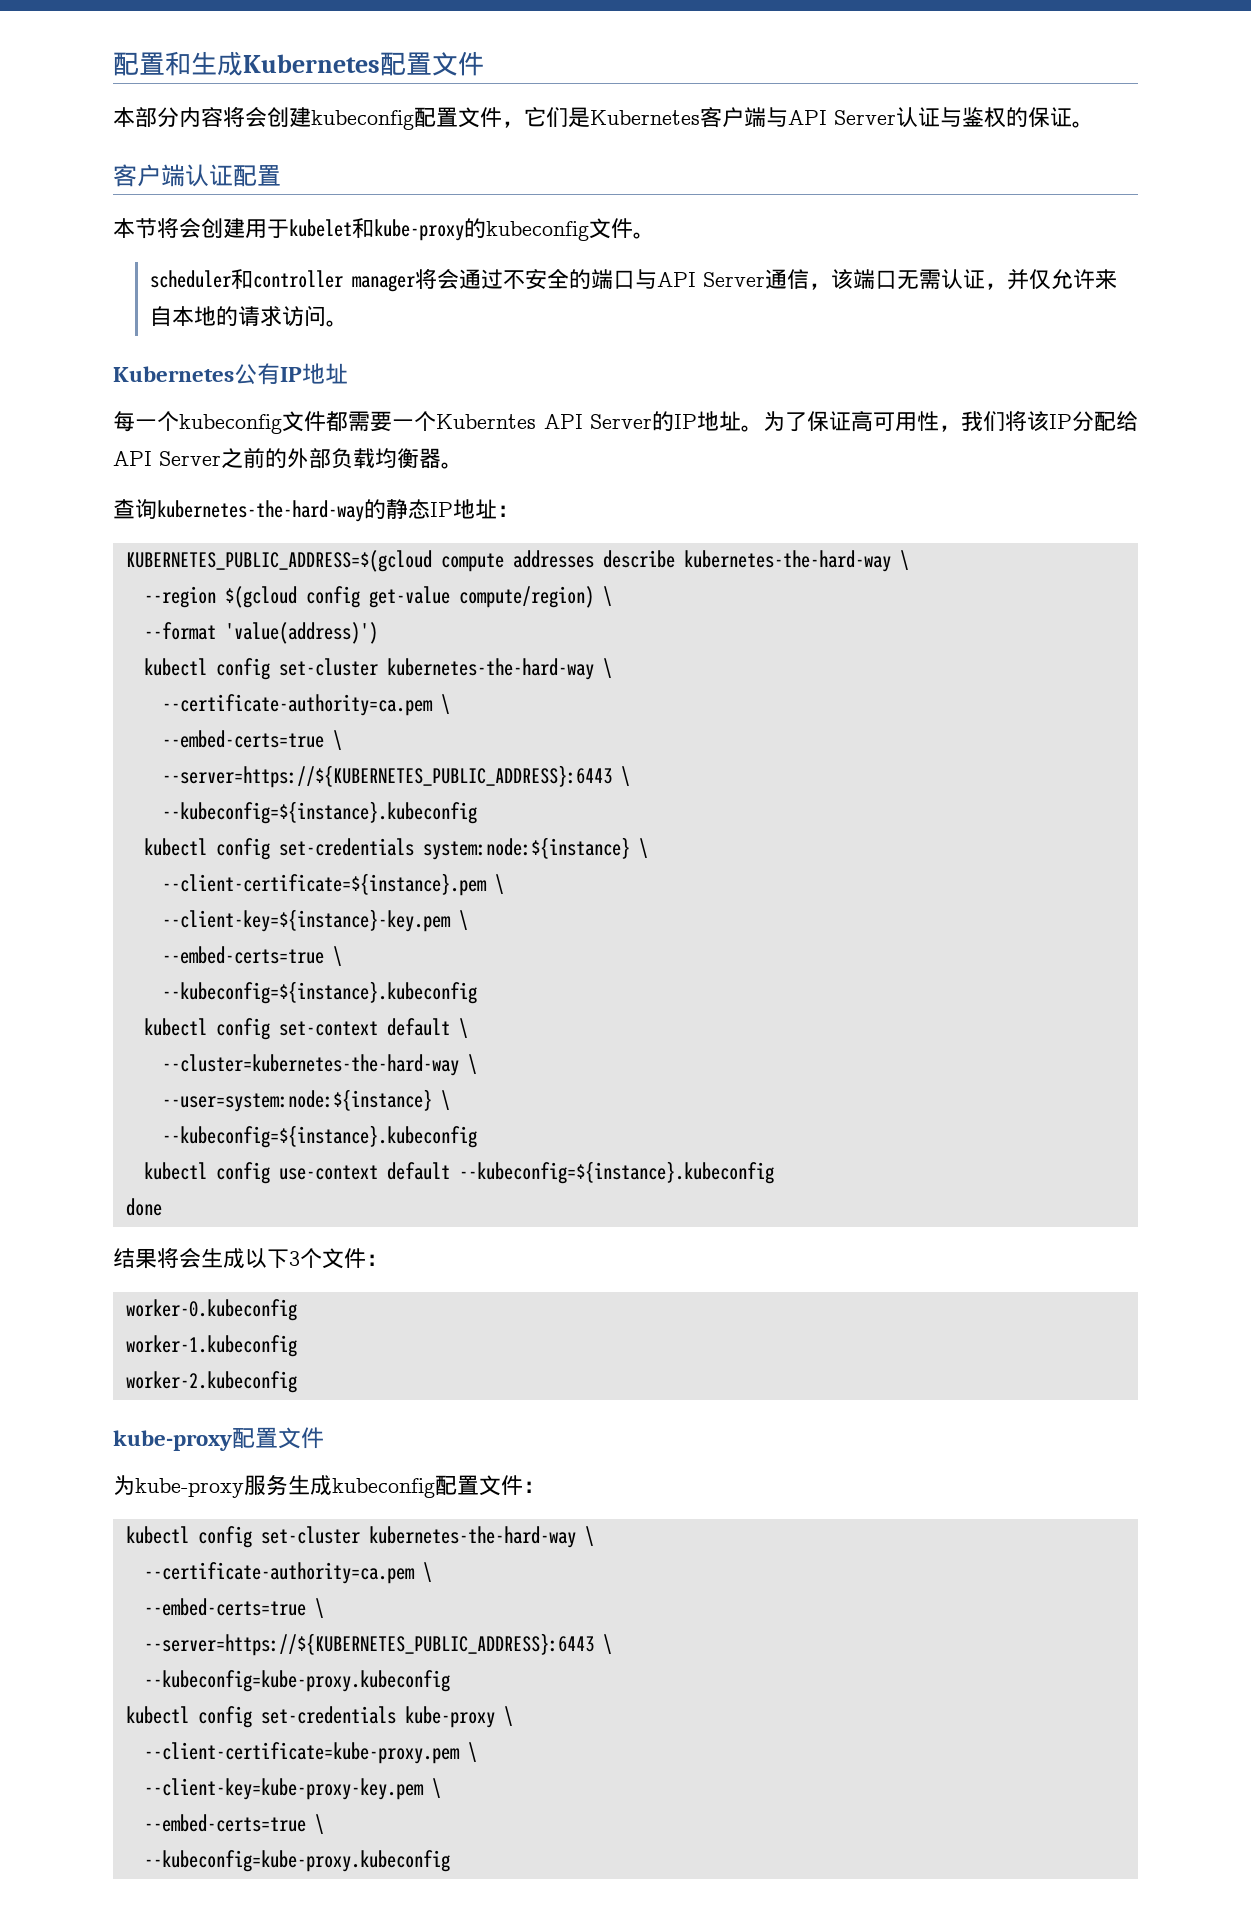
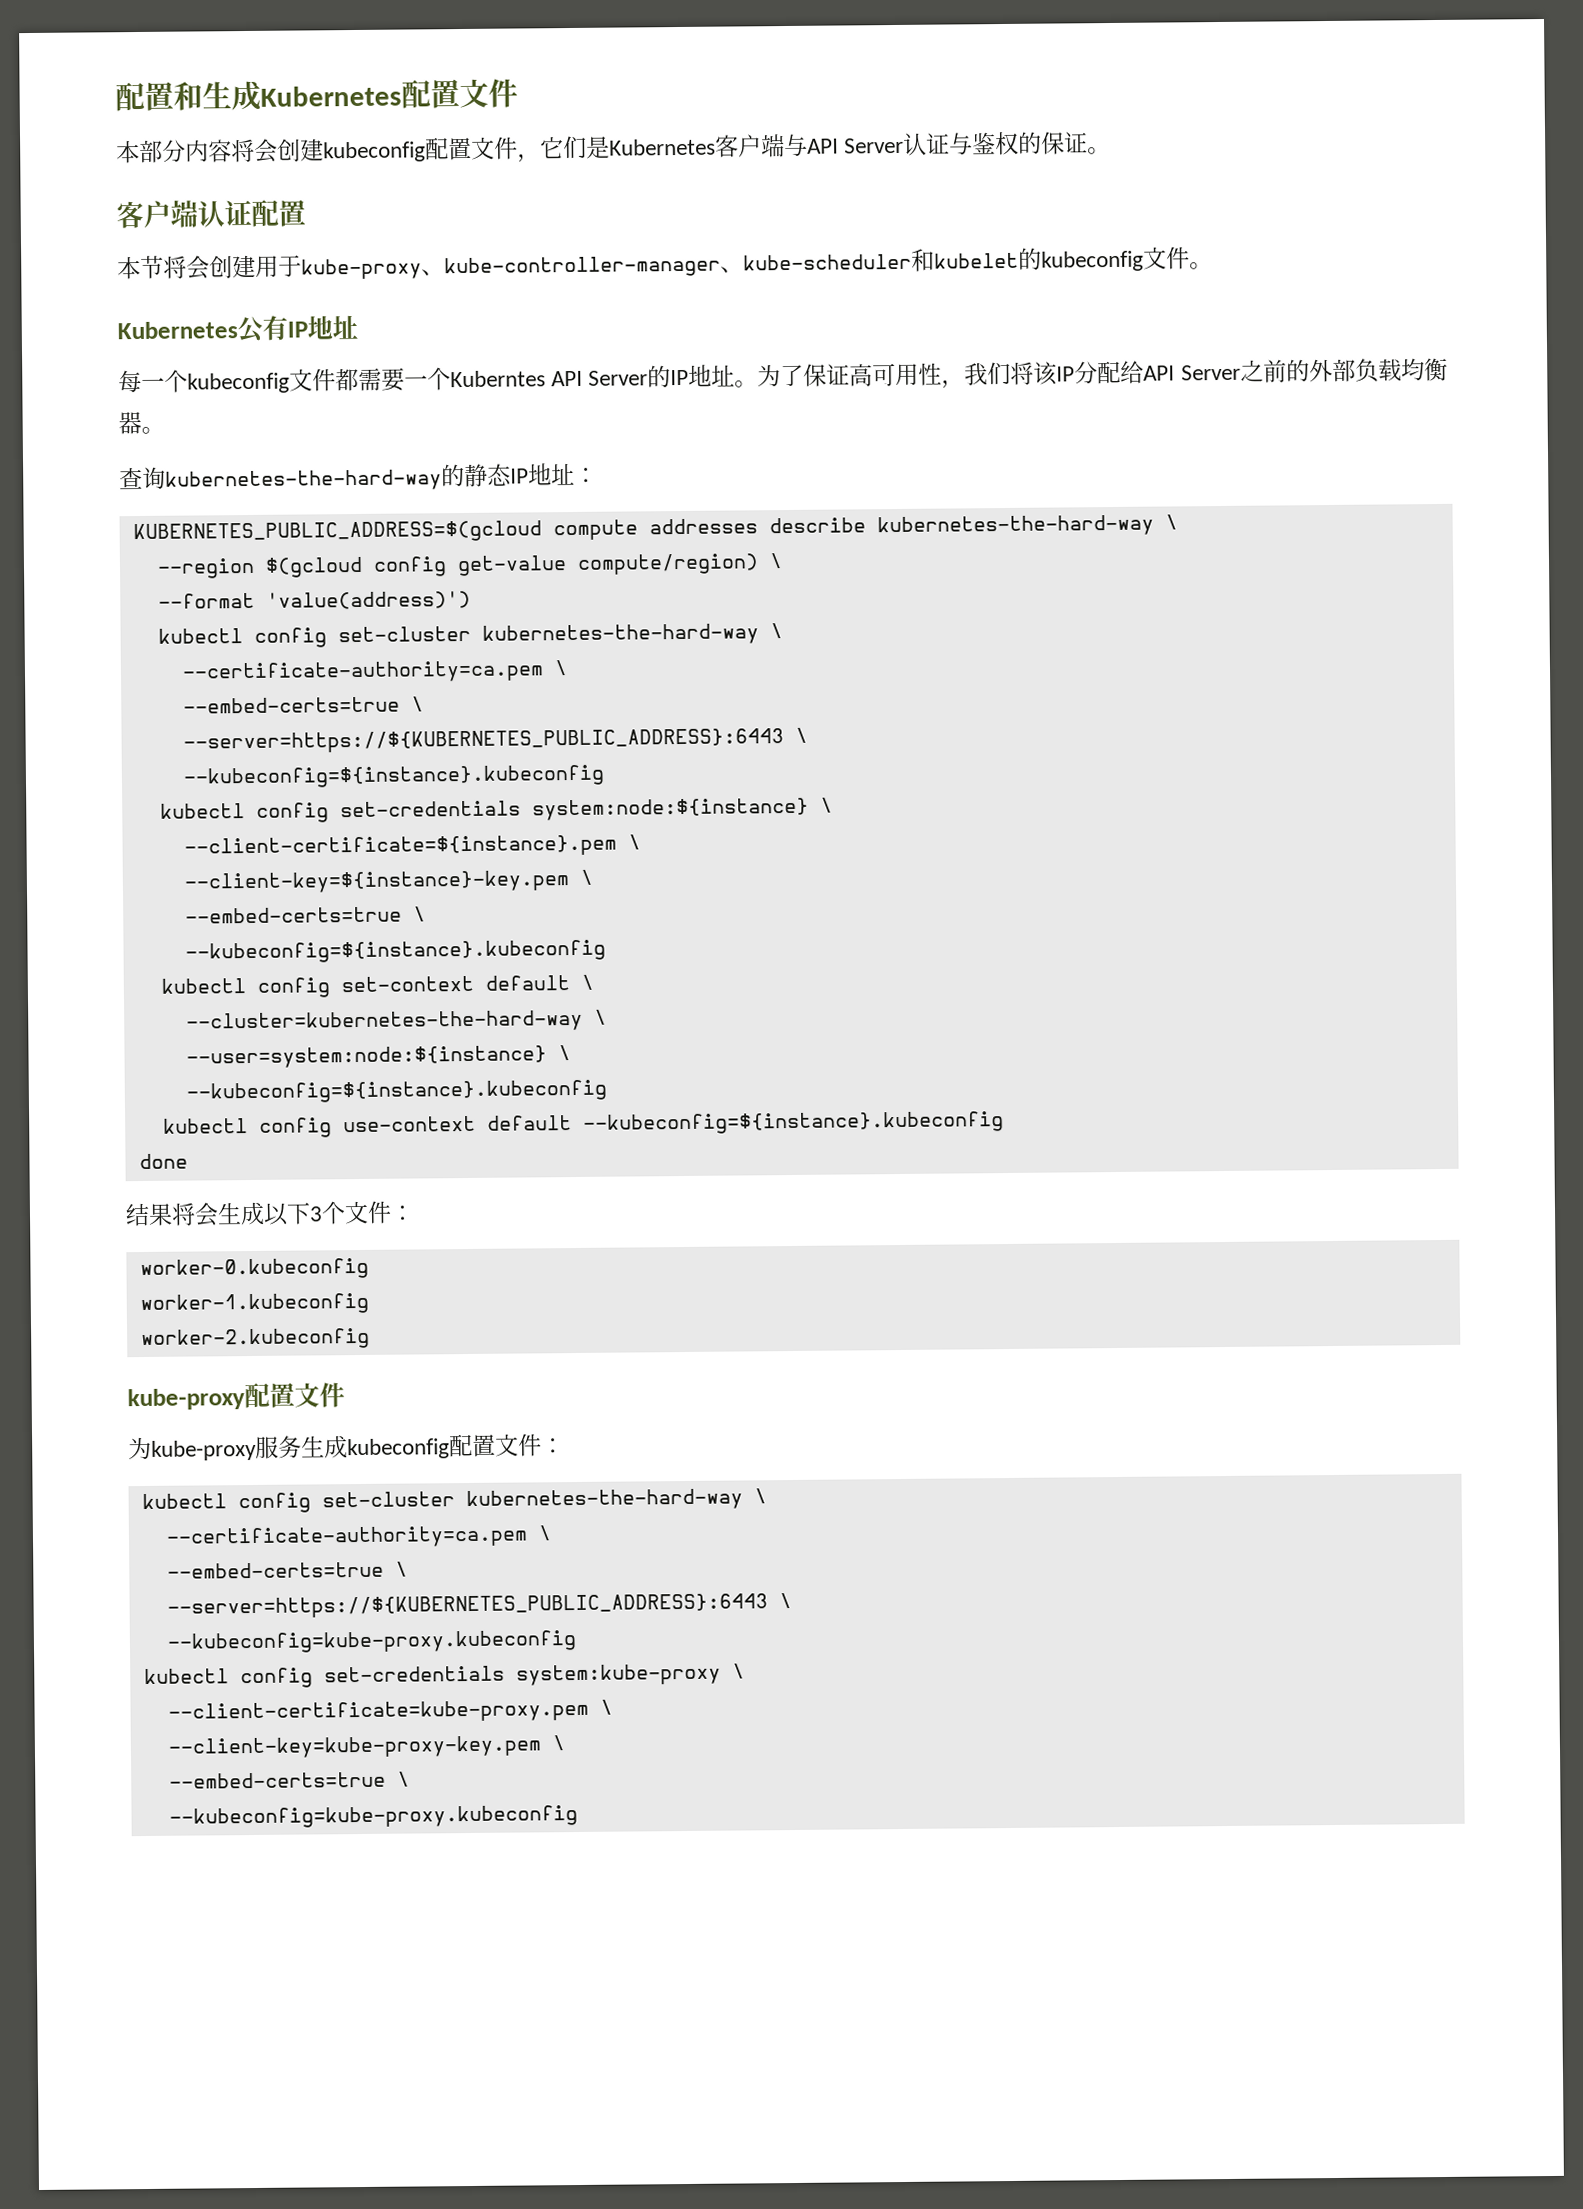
[289,218,655,241] [149,268,1117,292] [149,305,326,327] kubelet和kube-proxy的kubeconfig文件。 // scheduler和controller manager将会通过不安全的端口与API Server通信，该端口无需认证，并仅允许来自本地的请求访问 -> [301,246,1190,280] kube-proxy、kube-controller-manager、kube-scheduler和kubelet的kubeconfig文件
[404,1706,495,1728] kube-proxy -> [515,1663,721,1686] system:kube-proxy

